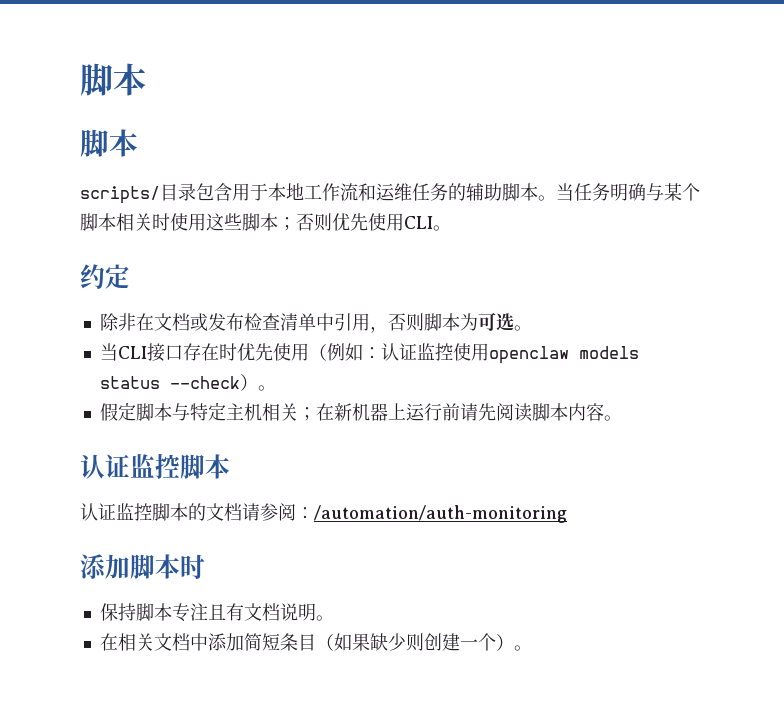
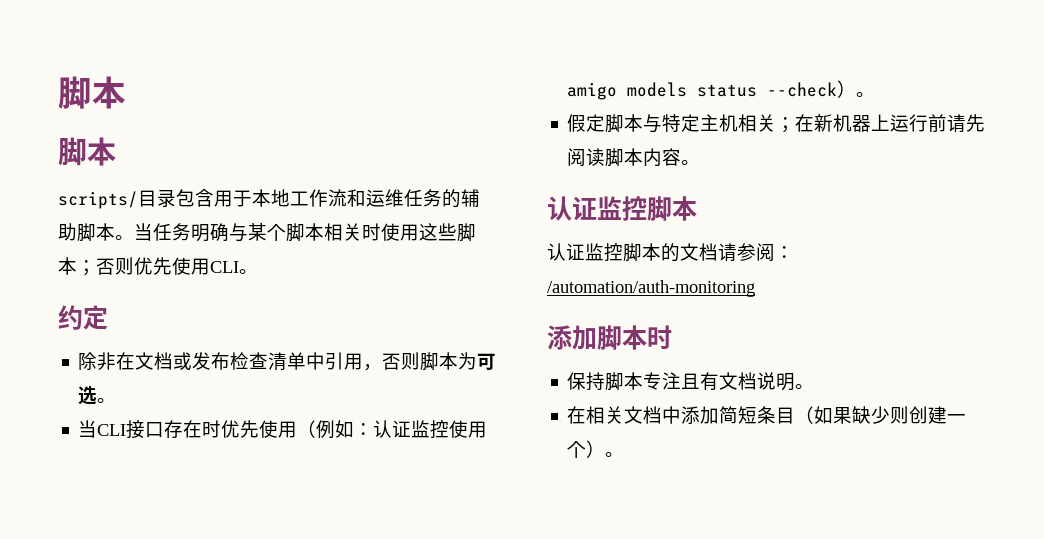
[488,346,569,364] openclaw -> [567,82,618,100] amigo

